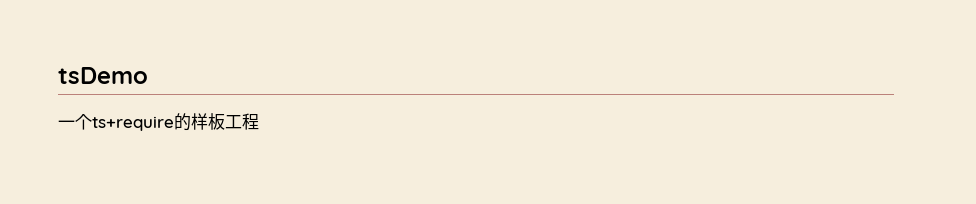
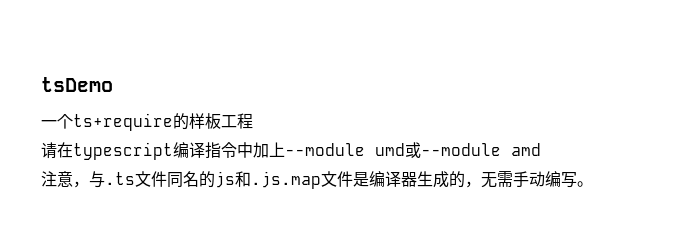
(259, 121) none -> [41,142,541,160] [41,171,593,189] // 请在typescript编译指令中加上--module umd或--module amd // 注意，与.ts文件同名的js和.js.map文件是编译器生成的，无需手动编写。

